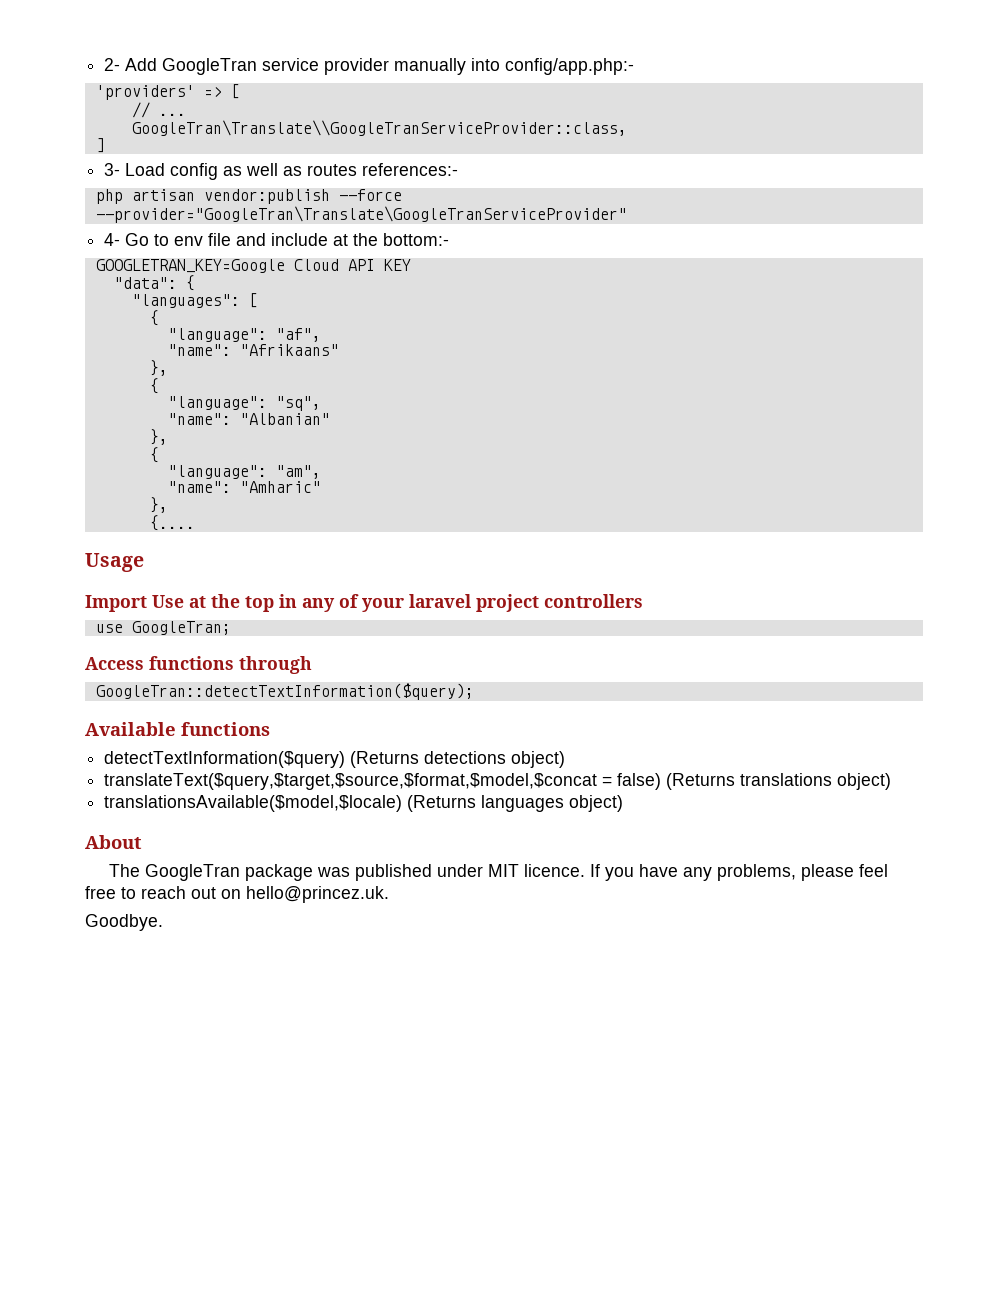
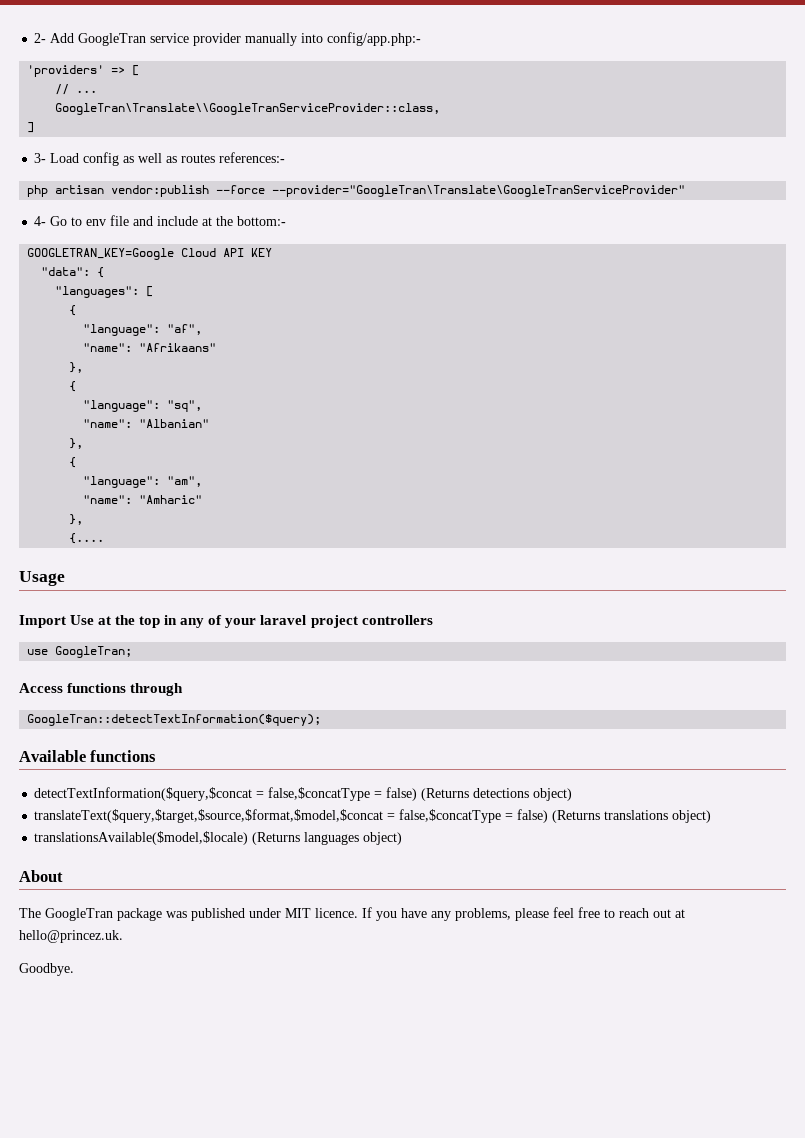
[104,751,346,768] detectTextInformation($query) -> [34,787,418,801] detectTextInformation($query,$concat = false,$concatType = false)
(613, 781) none -> [399,809,514,823] false,$concatType =
[221,889,241,899] on -> [675,909,685,918] at

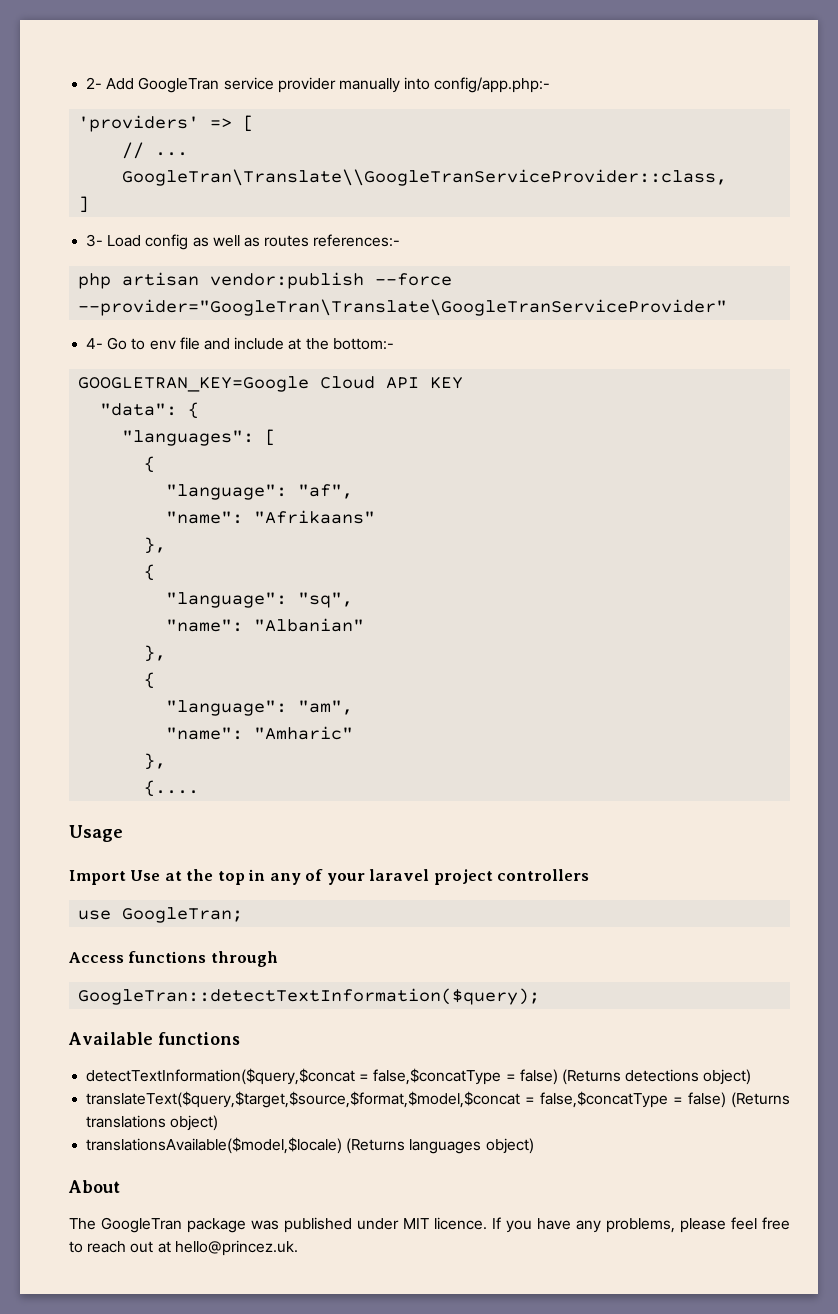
[19,963,74,976] // Goodbye. -> (298, 1248) none

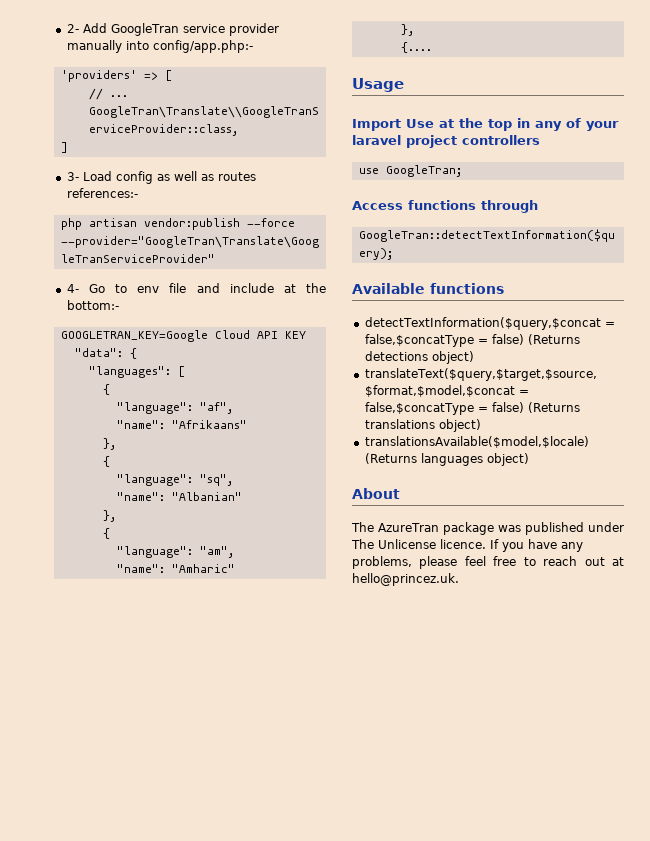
[101,1217,182,1233] GoogleTran -> [378,523,440,532] AzureTran
[403,1218,429,1229] MIT -> [351,539,436,549] The Unlicense

